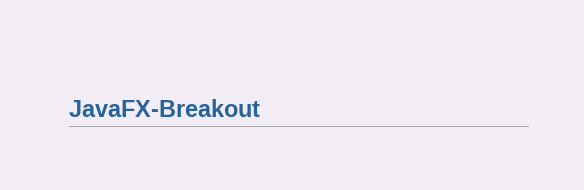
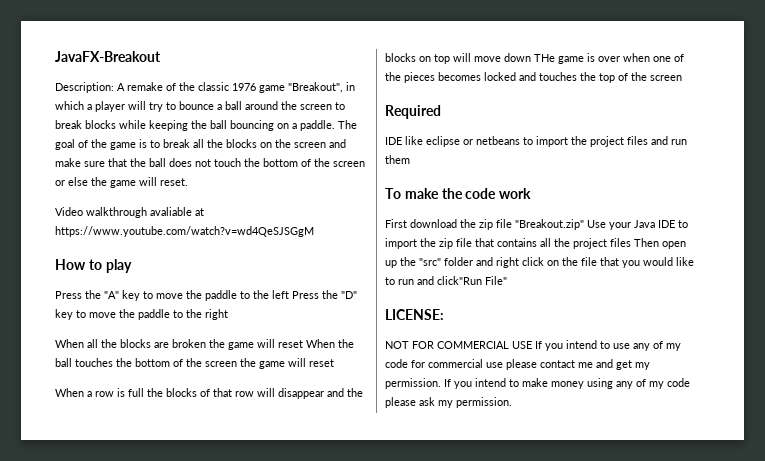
(260, 108) none -> [55,82,355,93] [55,101,345,112] [55,120,357,131] [55,139,346,150] [55,158,365,167] [55,177,188,188] [55,207,204,218] [55,226,314,237] [55,259,132,273] [55,290,357,301] [55,309,228,320] [55,339,354,350] [55,358,334,369] [55,388,363,399] [385,53,684,64] [385,72,682,83] [385,105,441,119] [385,136,687,147] [385,155,410,164] [385,188,532,199] [385,219,688,230] [385,238,686,249] [385,257,694,268] [385,276,507,285] [385,309,444,320] [385,340,681,351] [385,359,650,370] [385,378,690,389] [385,397,512,408] // Description: A remake of the classic 1976 game "Breakout", in which a player will try to bounce a ball around the screen to break blocks while keeping the ball bouncing on a paddle. The goal of the game is to break all the blocks on the screen and make sure that the ball does not touch the bottom of the screen or else the game will reset. // Video walkthrough avaliable at https://www.youtube.com/watch?v=wd4QeSJSGgM // How to play // Press the "A" key to move the paddle to the left Press the "D" key to move the paddle to the right // When all the blocks are broken the game will reset When the ball touches the bottom of the screen the game will reset // When a row is full the blocks of that row will disappear and the blocks on top will move down THe game is over when one of the pieces becomes locked and touches the top of the screen // Required // IDE like eclipse or netbeans to import the project files and run them // To make the code work // First download the zip file "Breakout.zip" Use your Java IDE to import the zip file that contains all the project files Then open up the "src" folder and right click on the file that you would like to run and click"Run File" // LICENSE: // NOT FOR COMMERCIAL USE If you intend to use any of my code for commercial use please contact me and get my permission. If you intend to make money using any of my code please ask my permission.

